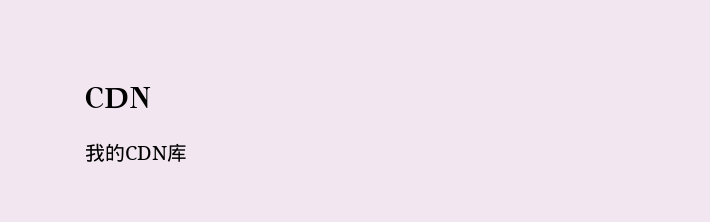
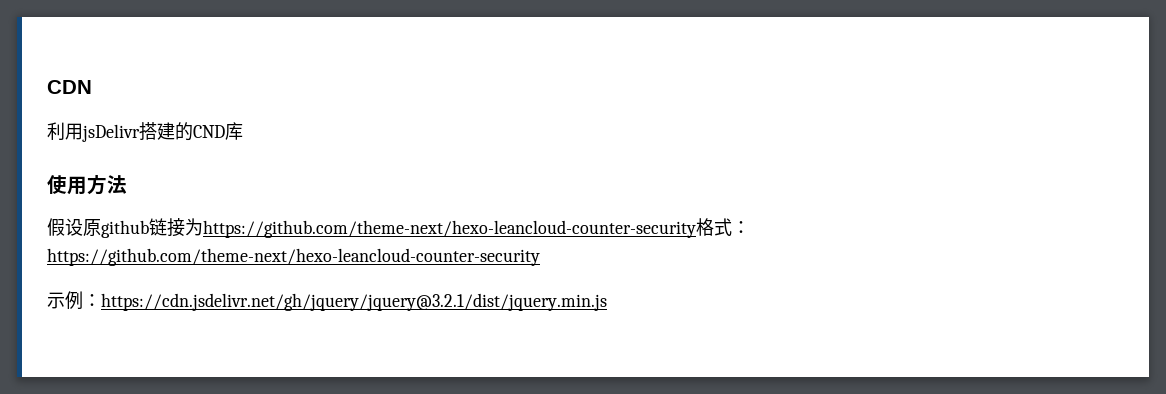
[85,143,187,162] 我的CDN库 -> [47,122,243,142] [47,174,127,195] [47,218,750,238] [47,248,540,266] [47,291,607,311] 利用jsDelivr搭建的CND库 // 使用方法 // 假设原github链接为https://github.com/theme-next/hexo-leancloud-counter-security格式：https://github.com/theme-next/hexo-leancloud-counter-security // 示例：https://cdn.jsdelivr.net/gh/jquery/jquery@3.2.1/dist/jquery.min.js

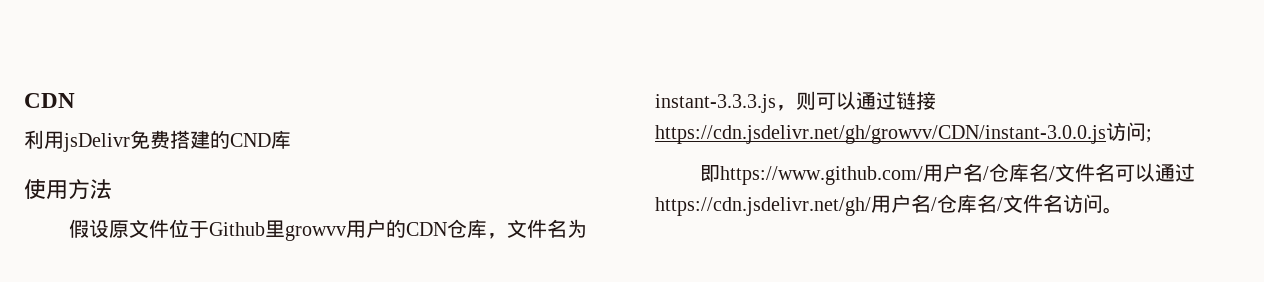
(140, 133) none -> [130,130,170,149] 免费
[101,218,750,238] [47,248,540,266] [47,291,607,311] github链接为https://github.com/theme-next/hexo-leancloud-counter-security格式：https://github.com/theme-next/hexo-leancloud-counter-security // 示例：https://cdn.jsdelivr.net/gh/jquery/jquery@3.2.1/dist/jquery.min.js -> [128,219,587,241] [655,91,936,113] [655,122,1152,144] [699,163,1195,185] [655,194,1123,216] 文件位于Github里growvv用户的CDN仓库，文件名为instant-3.3.3.js，则可以通过链接https://cdn.jsdelivr.net/gh/growvv/CDN/instant-3.0.0.js访问; // 即https://www.github.com/用户名/仓库名/文件名可以通过https://cdn.jsdelivr.net/gh/用户名/仓库名/文件名访问。

